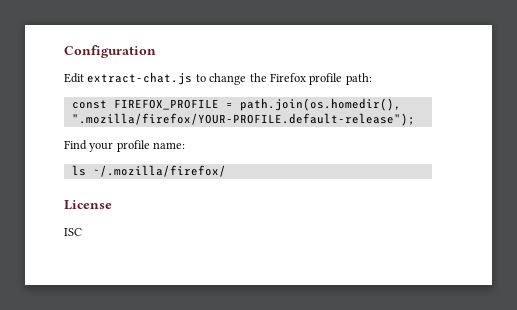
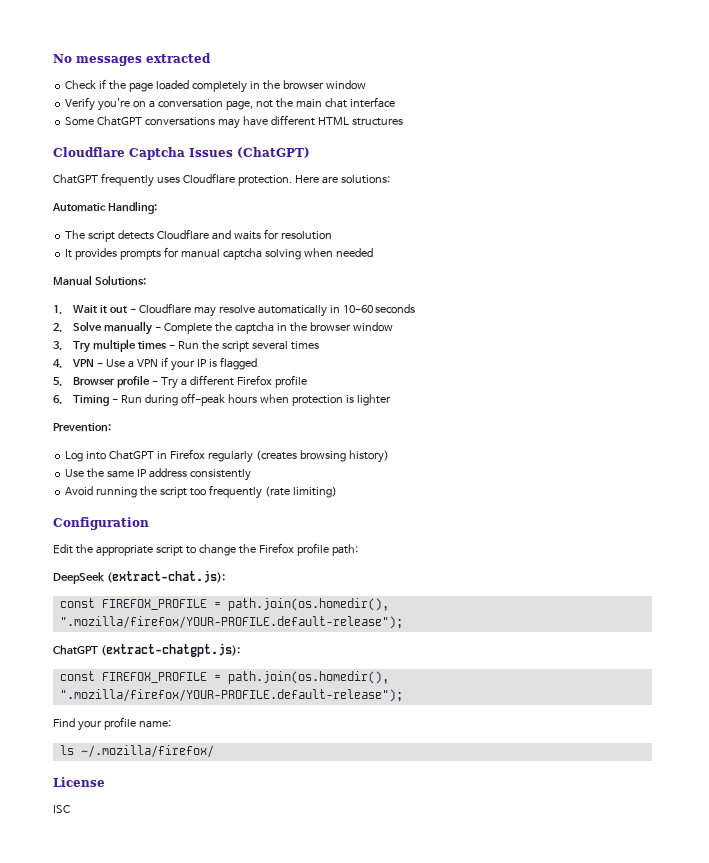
(64, 51) none -> [53,53,211,66] [65,79,366,93] [65,97,395,111] [65,115,403,129] [53,147,310,160] [53,173,390,187] [52,201,157,214] [65,229,332,242] [65,247,373,260] [53,275,146,286] [53,303,416,317] [53,321,393,335] [53,339,319,353] [53,357,257,371] [53,375,307,389] [53,393,391,406] [53,423,111,432] [65,449,389,463] [65,468,251,481] [65,485,337,499] No messages extracted // Check if the page loaded completely in the browser window // Verify you're on a conversation page, not the main chat interface // Some ChatGPT conversations may have different HTML structures // Cloudflare Captcha Issues (ChatGPT) // ChatGPT frequently uses Cloudflare protection. Here are solutions: // Automatic Handling: // The script detects Cloudflare and waits for resolution // It provides prompts for manual captcha solving when needed // Manual Solutions: // 1. Wait it out - Cloudflare may resolve automatically in 10-60 seconds // 2. Solve manually - Complete the captcha in the browser window // 3. Try multiple times - Run the script several times // 4. VPN - Use a VPN if your IP is flagged // 5. Browser profile - Try a different Firefox profile // 6. Timing - Run during off-peak hours when protection is lighter // Prevention: // Log into ChatGPT in Firefox regularly (creates browsing history) // Use the same IP address consistently // Avoid running the script too frequently (rate limiting) //
[87,72,193,85] extract-chat.js -> [75,544,183,556] the appropriate script
(372, 79) none -> [53,570,225,584] [59,598,389,611] [59,616,403,629] [53,643,240,657] // DeepSeek (extract-chat.js): // const FIREFOX_PROFILE = path.join(os.homedir(), ".mozilla/firefox/YOUR-PROFILE.default-release"); // ChatGPT (extract-chatgpt.js):

